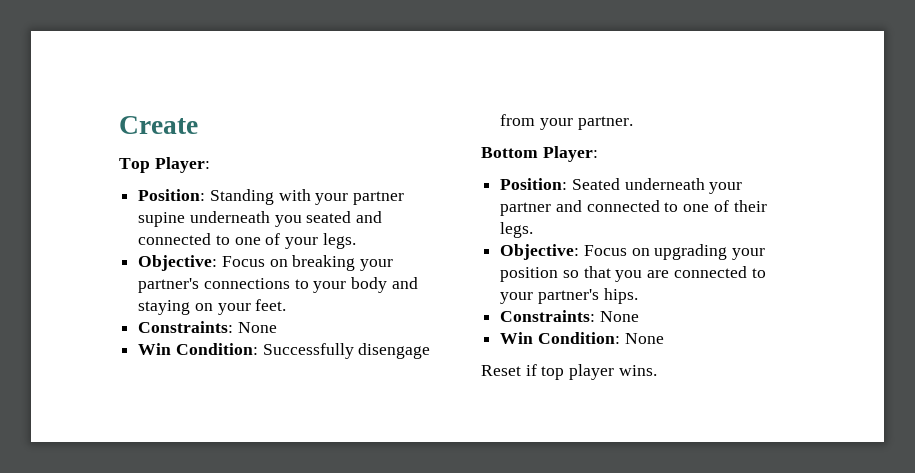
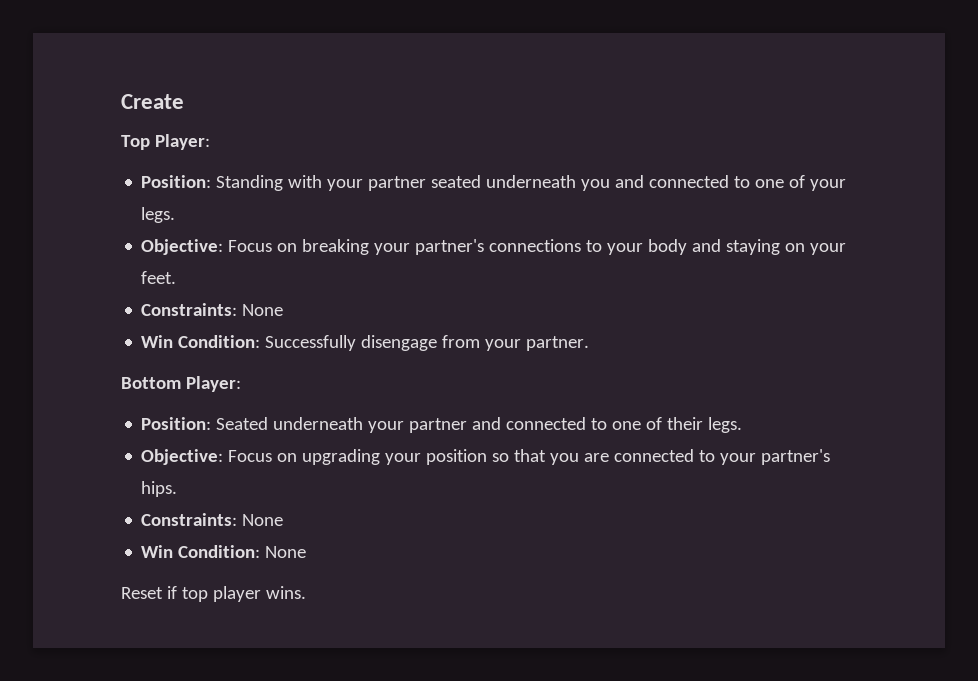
[138,212,186,227] supine -> [431,175,482,188] seated
[306,211,352,223] seated -> (611, 185) none

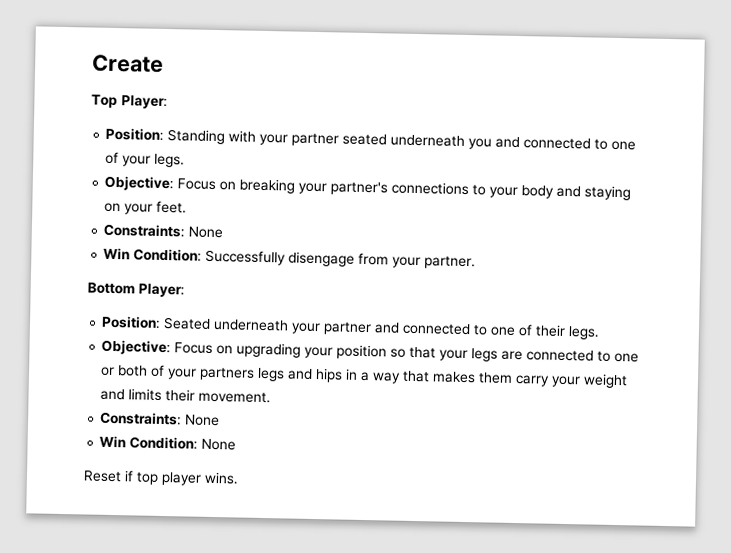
[550,453,580,465] you -> [439,348,499,362] your legs
[720,449,831,465] [141,481,178,497] your partner's hips. -> [614,352,640,363] [100,364,629,389] [100,388,272,404] one or both of your partners legs and hips in a way that makes them carry your weight and limits their movement.

